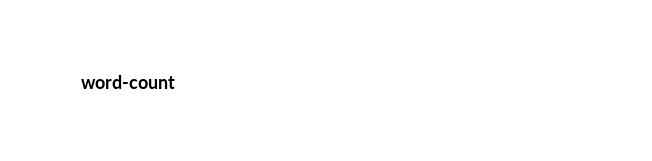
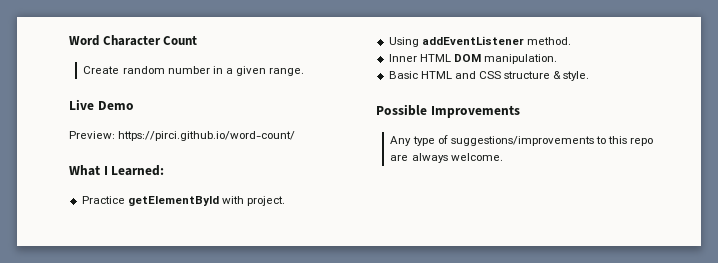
[81,75,175,89] word-count -> [69,35,198,46] [83,66,305,76] [69,99,134,110] [69,131,296,141] [69,165,165,176] [81,196,285,206] [388,36,571,47] [388,54,557,64] [388,71,590,81] [376,104,520,118] [390,135,654,146] [390,153,503,163] Word Character Count // Create random number in a given range. // Live Demo // Preview: https://pirci.github.io/word-count/ // What I Learned: // Practice getElementById with project. // Using addEventListener method. // Inner HTML DOM manipulation. // Basic HTML and CSS structure & style. // Possible Improvements // Any type of suggestions/improvements to this repo are always welcome.

